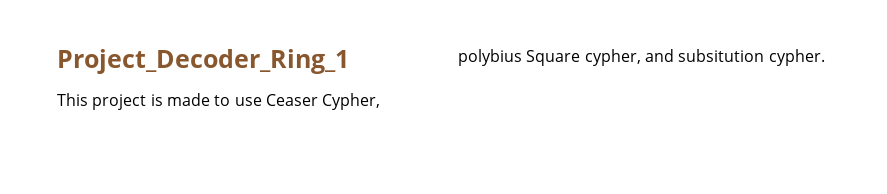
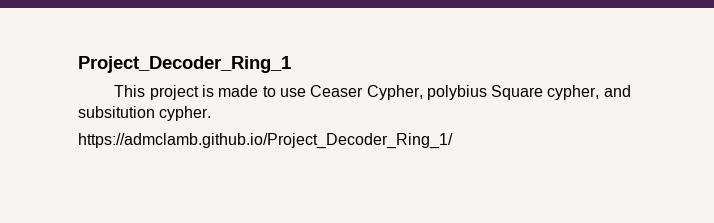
(825, 57) none -> [78,133,453,149] // https://admclamb.github.io/Project_Decoder_Ring_1/

